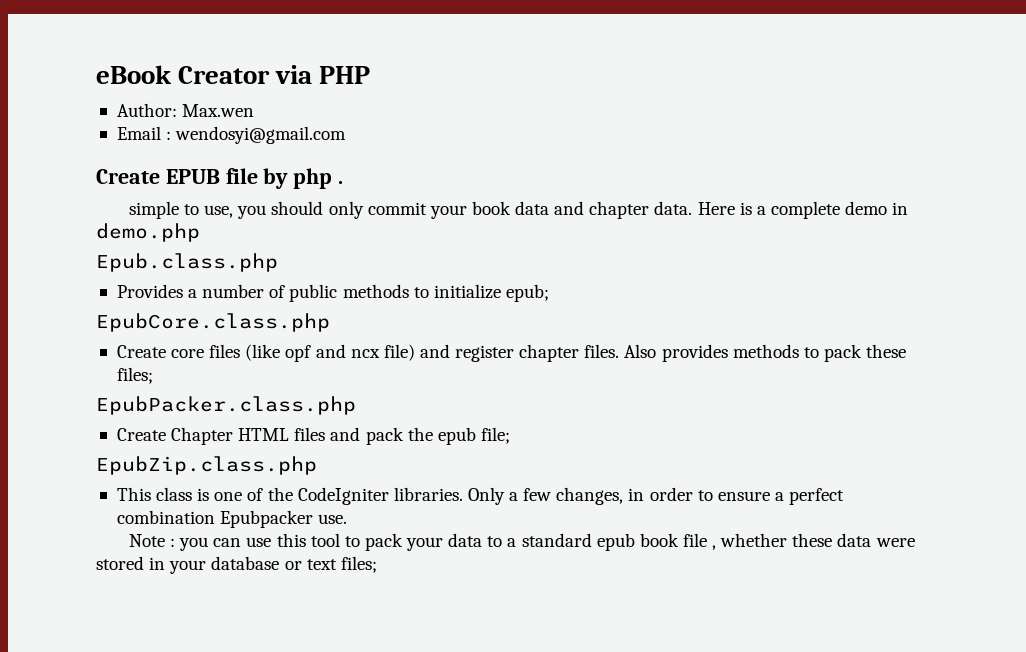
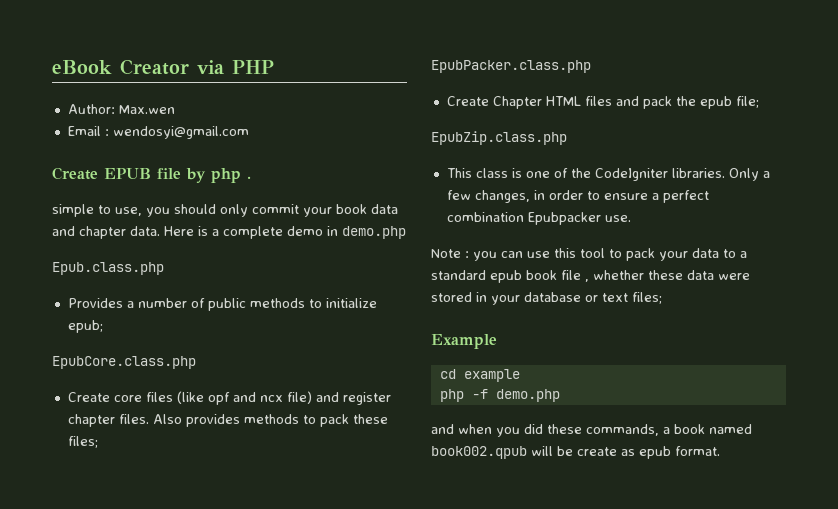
(377, 564) none -> [431,334,497,349] [439,369,520,382] [439,389,560,402] [431,424,752,437] [431,446,720,459] // Example // cd example // php -f demo.php // and when you did these commands, a book named book002.qpub will be create as epub format.

